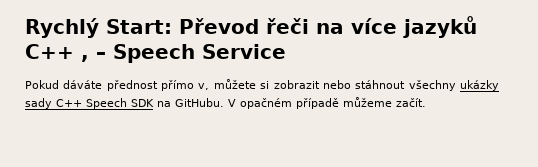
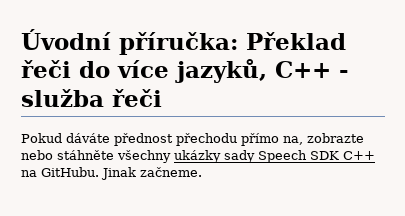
[25,16,477,38] [25,44,286,63] [25,79,406,91] Rychlý Start: Převod řeči na více jazyků C++ , – Speech Service // Pokud dáváte přednost přímo v, můžete si zobrazit nebo stáhnout -> [21,29,346,55] [21,59,349,83] [21,89,162,107] [21,133,364,146] [21,150,114,160] Úvodní příručka: Překlad řeči do více jazyků, C++ - služba řeči // Pokud dáváte přednost přechodu přímo na, zobrazte nebo stáhněte
[56,99,82,107] C++ -> (255, 156) none
(154, 103) none -> [343,151,375,160] C++
[228,97,426,109] V opačném případě můžeme začít. -> [101,167,202,180] Jinak začneme.

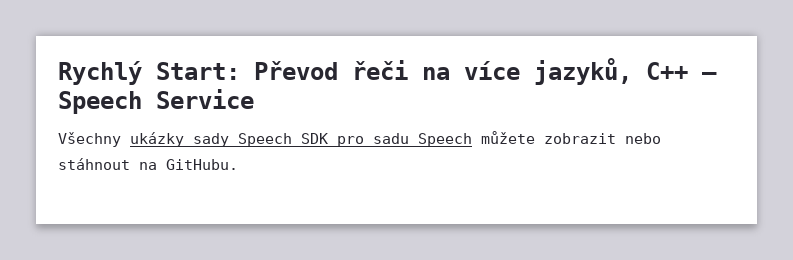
[21,29,346,55] [21,59,349,83] [21,89,162,107] [21,133,364,146] [21,150,375,163] [21,167,202,180] Úvodní příručka: Překlad řeči do více jazyků, C++ - služba řeči // Pokud dáváte přednost přechodu přímo na, zobrazte nebo stáhněte všechny ukázky sady Speech SDK C++ na GitHubu. Jinak začneme. -> [58,58,717,85] [58,89,254,114] [58,131,661,147] [58,158,238,170] Rychlý Start: Převod řeči na více jazyků, C++ – Speech Service // Všechny ukázky sady Speech SDK pro sadu Speech můžete zobrazit nebo stáhnout na GitHubu.

